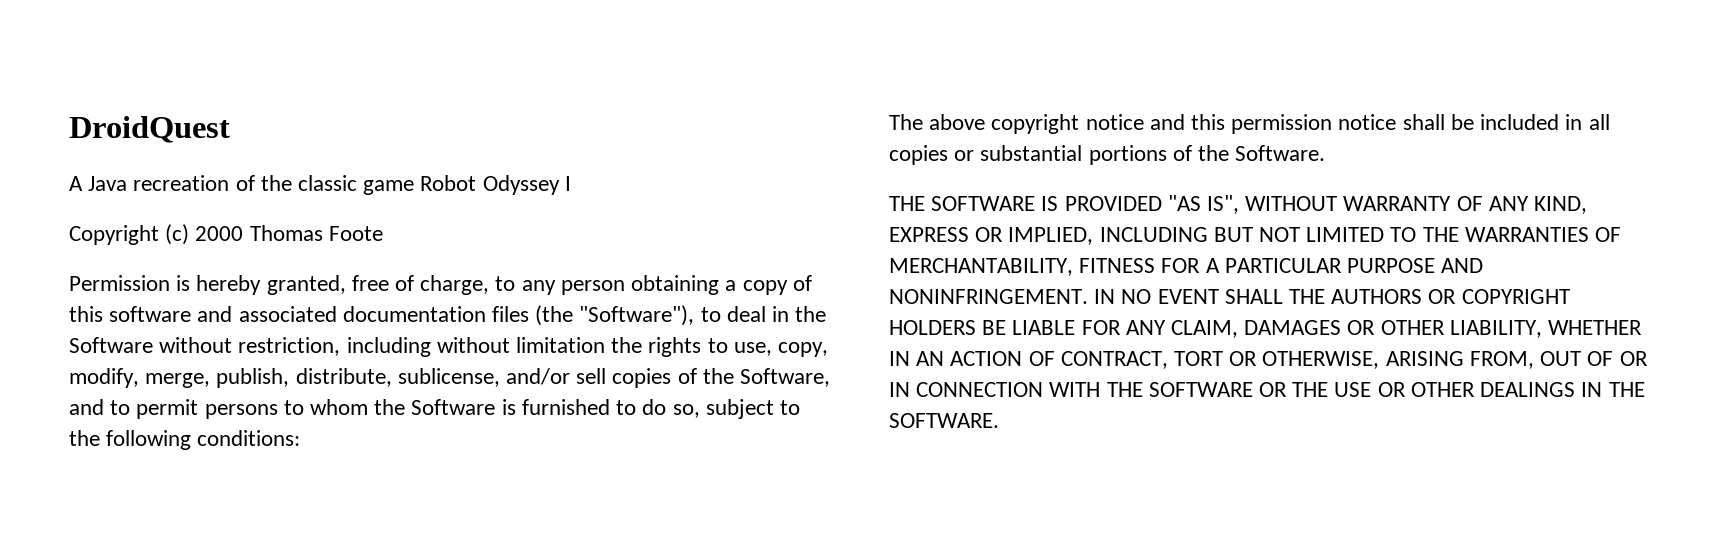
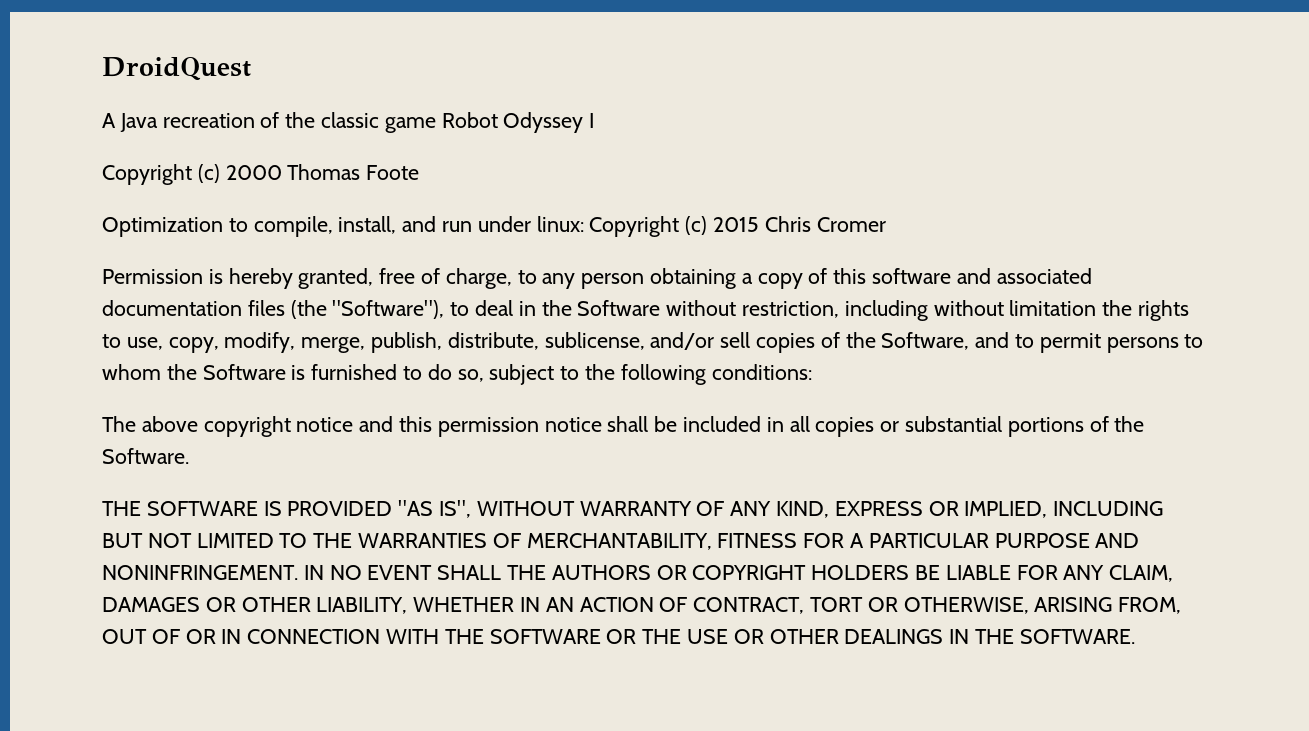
(383, 233) none -> [102,216,886,237] // Optimization to compile, install, and run under linux: Copyright (c) 2015 Chris Cromer

